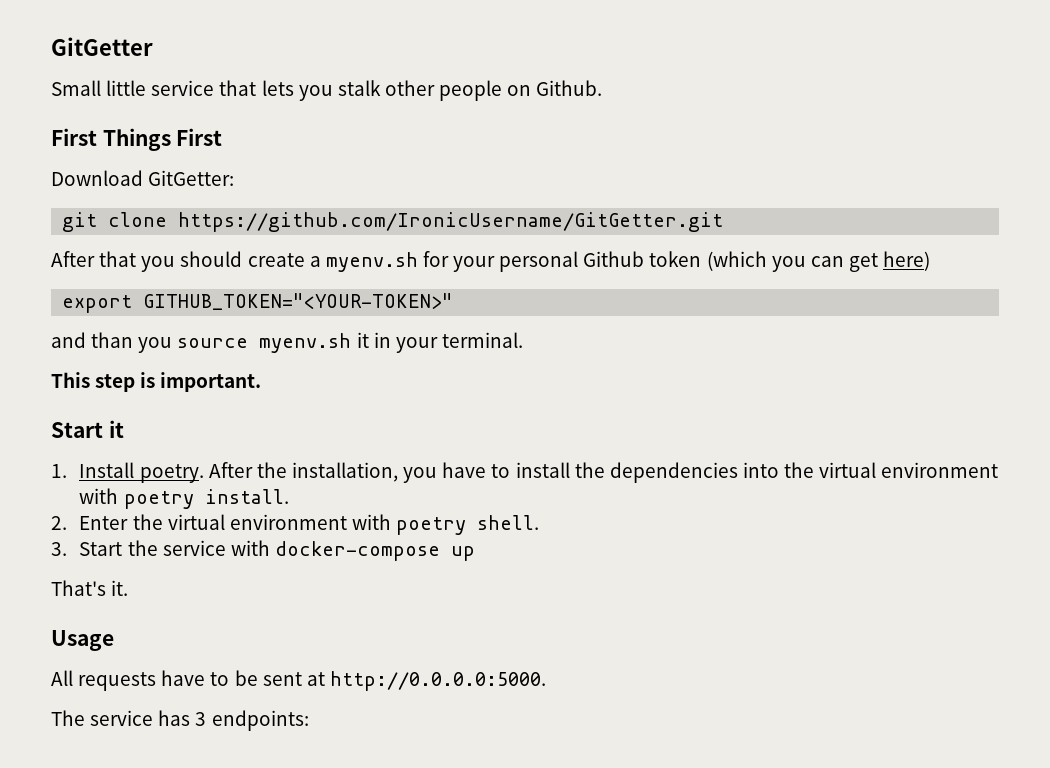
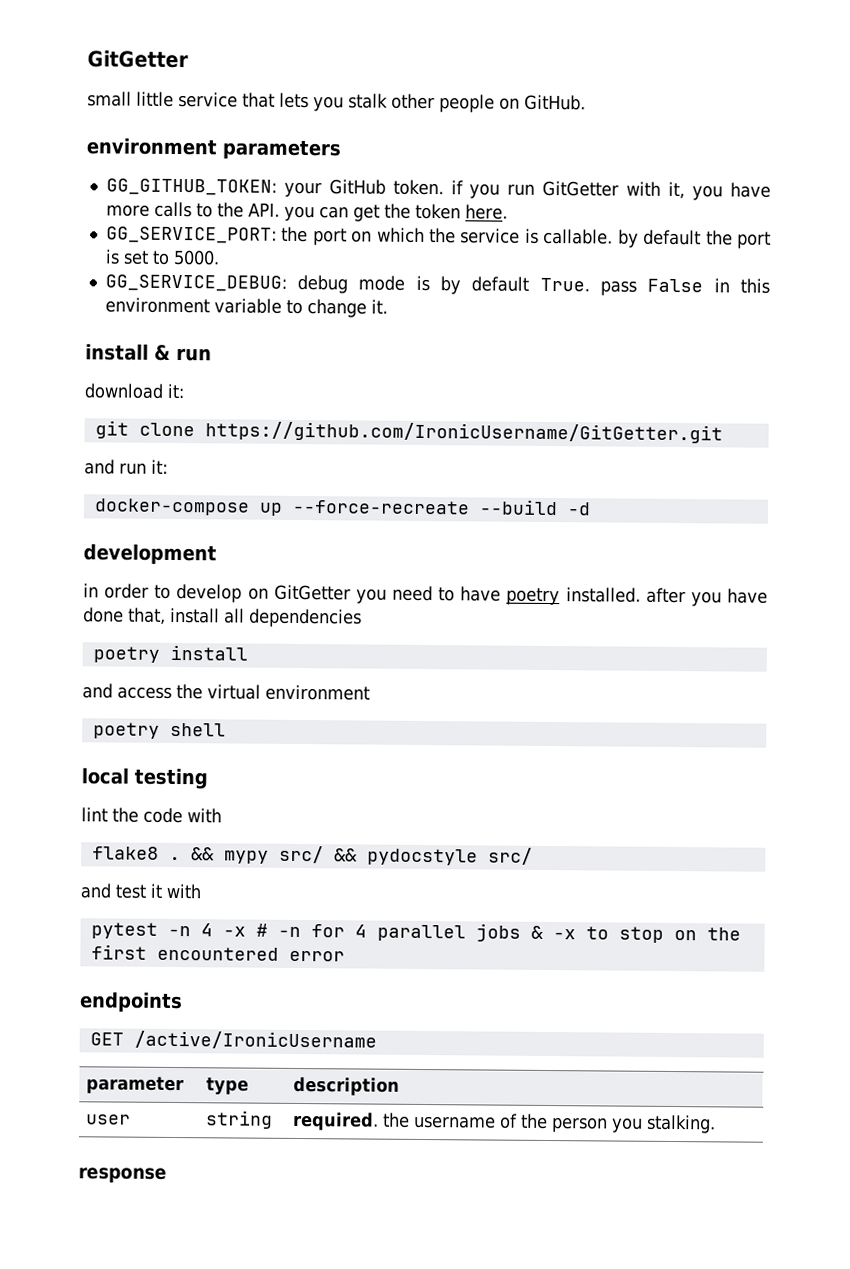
[51,80,101,96] Small -> [87,91,132,107] small
[536,80,603,96] [51,128,223,151] [51,170,235,186] [62,212,724,232] [51,251,931,272] [62,293,454,313] [51,332,523,353] [51,372,262,392] [51,420,124,438] [51,462,999,483] [79,488,289,509] [51,514,540,535] [51,540,476,561] [51,580,129,596] [51,630,114,651] [51,670,546,691] [51,710,309,731] Github. // First Things First // Download GitGetter: // git clone https://github.com/IronicUsername/GitGetter.git // After that you should create a myenv.sh for your personal Github token (which you can get here) // export GITHUB_TOKEN="<YOUR-TOKEN>" // and than you source myenv.sh it in your terminal. // This step is important. // Start it // 1. Install poetry. After the installation, you have to install the dependencies into the virtual environment with poetry install. // 2. Enter the virtual environment with poetry shell. // 3. Start the service with docker-compose up // That's it. // Usage // All requests have to be sent at http://0.0.0.0:5000. // The service has 3 endpoints: -> [524,94,586,111] [86,137,341,161] [105,178,771,201] [105,201,508,222] [105,226,772,249] [104,249,220,266] [104,274,771,296] [104,297,388,318] [85,343,212,362] [84,383,185,399] [94,420,723,444] [84,459,168,475] [93,498,591,516] [83,543,217,566] [83,583,768,607] [83,607,362,628] [92,644,248,663] [82,683,370,701] [92,722,226,739] [81,767,208,790] [81,807,222,824] [91,845,533,866] [80,883,201,899] [90,922,741,943] [90,944,345,962] [79,991,183,1014] [89,1030,377,1050] [86,1076,185,1095] [206,1077,250,1095] [293,1076,401,1096] [86,1114,132,1125] [206,1110,274,1129] [293,1111,717,1134] [78,1167,167,1183] GitHub. // environment parameters // GG_GITHUB_TOKEN: your GitHub token. if you run GitGetter with it, you have more calls to the API. you can get the token here. // GG_SERVICE_PORT: the port on which the service is callable. by default the port is set to 5000. // GG_SERVICE_DEBUG: debug mode is by default True. pass False in this environment variable to change it. // install & run // download it: // git clone https://github.com/IronicUsername/GitGetter.git // and run it: // docker-compose up --force-recreate --build -d // development // in order to develop on GitGetter you need to have poetry installed. after you have done that, install all dependencies // poetry install // and access the virtual environment // poetry shell // local testing // lint the code with // flake8 . && mypy src/ && pydocstyle src/ // and test it with // pytest -n 4 -x # -n for 4 parallel jobs & -x to stop on the first encountered error // endpoints // GET /active/IronicUsername // parameter | type | description // user | string | required. the username of the person you stalking. // response

